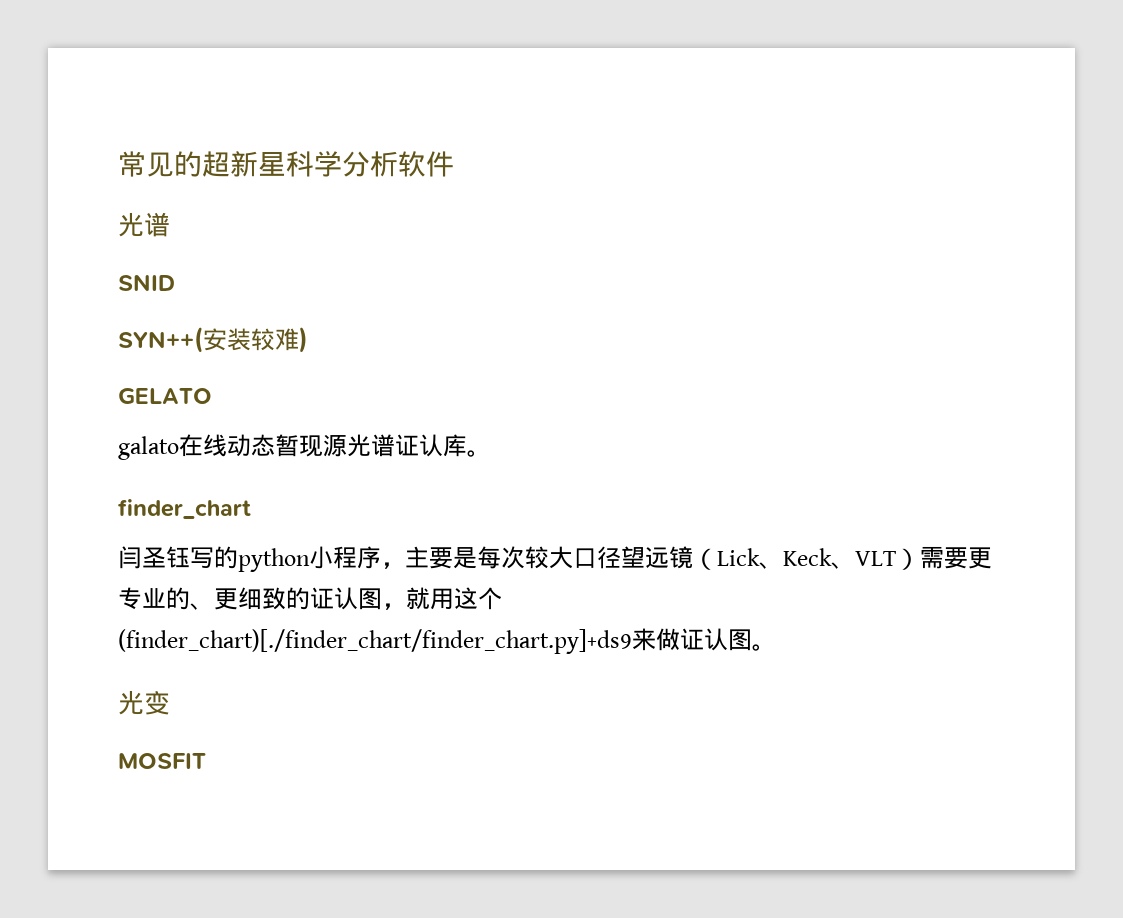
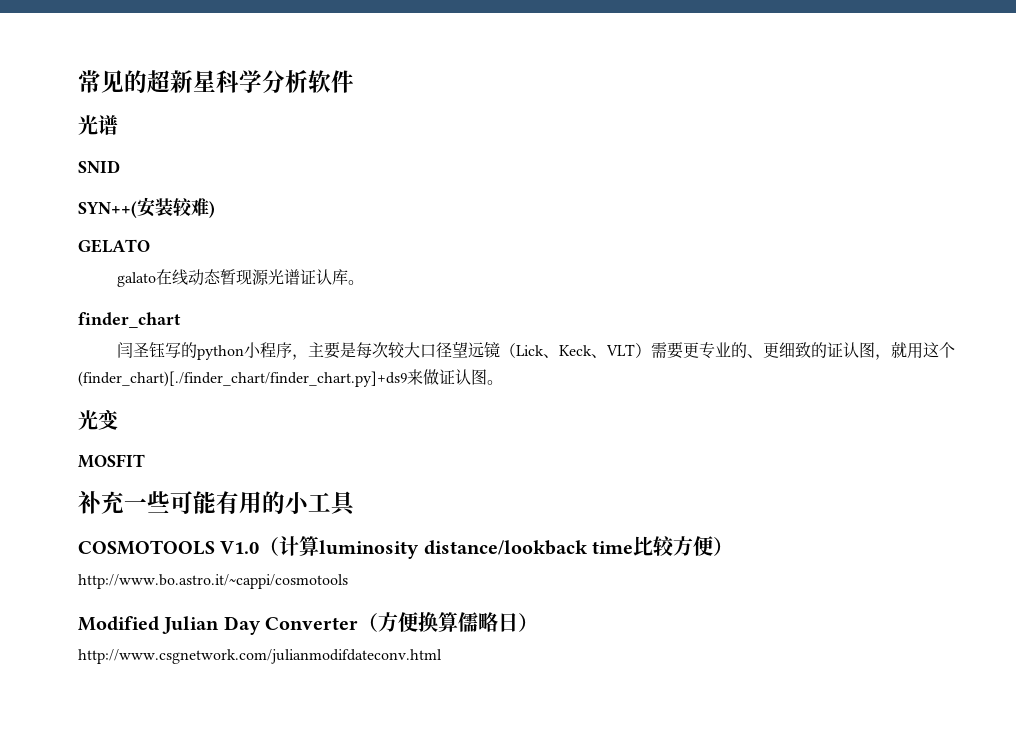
(206, 761) none -> [78,491,357,516] [78,536,734,559] [78,574,348,589] [78,611,539,635] [78,649,442,664] // 补充一些可能有用的小工具 // COSMOTOOLS V1.0（计算luminosity distance/lookback time比较方便） // http://www.bo.astro.it/~cappi/cosmotools // Modified Julian Day Converter（方便换算儒略日） // http://www.csgnetwork.com/julianmodifdateconv.html

